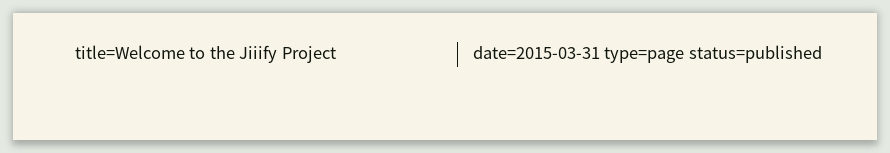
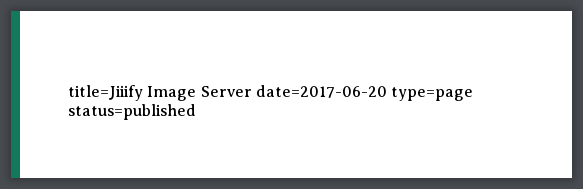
[75,45,600,63] title=Welcome to the Jiiify Project date=2015-03-31 -> [68,85,387,101] title=Jiiify Image Server date=2017-06-20

